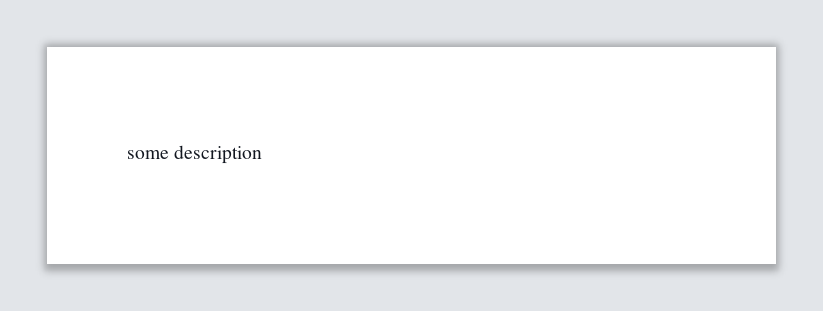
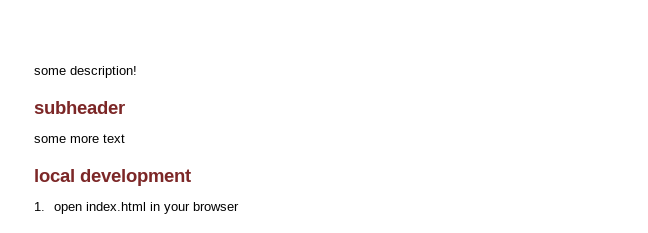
[127,145,263,164] some description -> [34,66,137,78] [34,101,125,114] [34,134,125,143] [34,169,191,186] [34,202,239,214] some description! // subheader // some more text // local development // 1. open index.html in your browser

